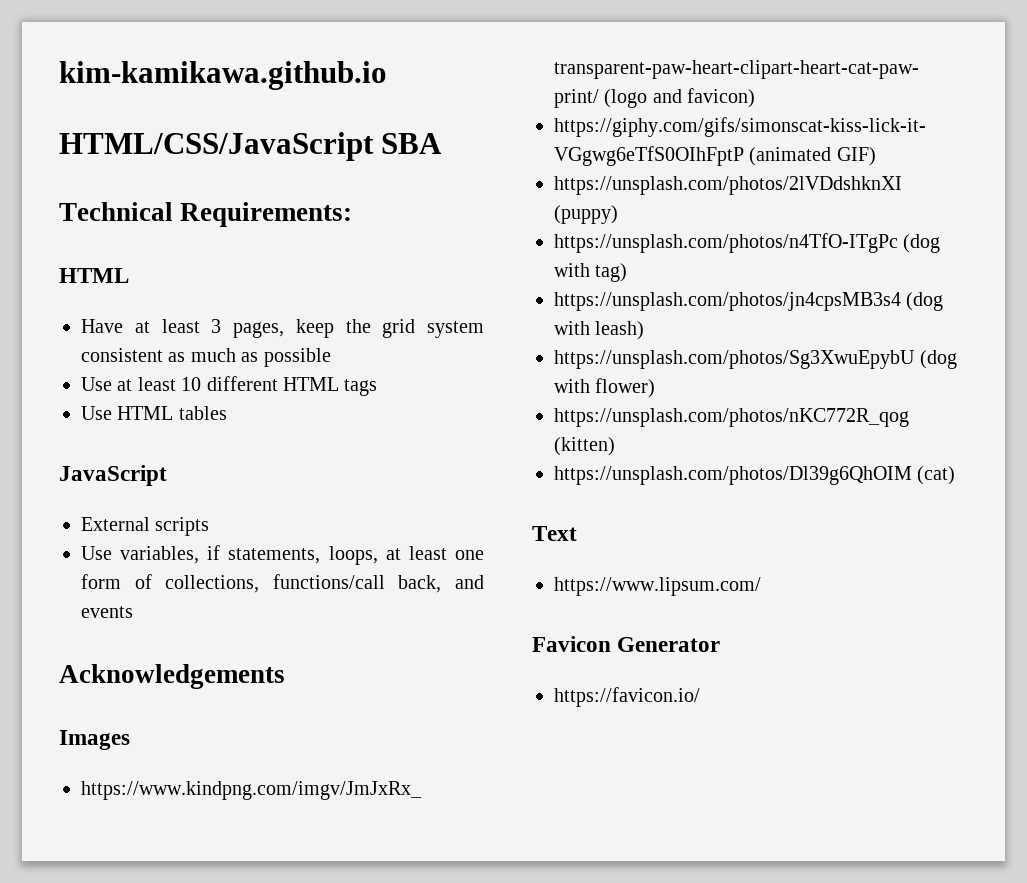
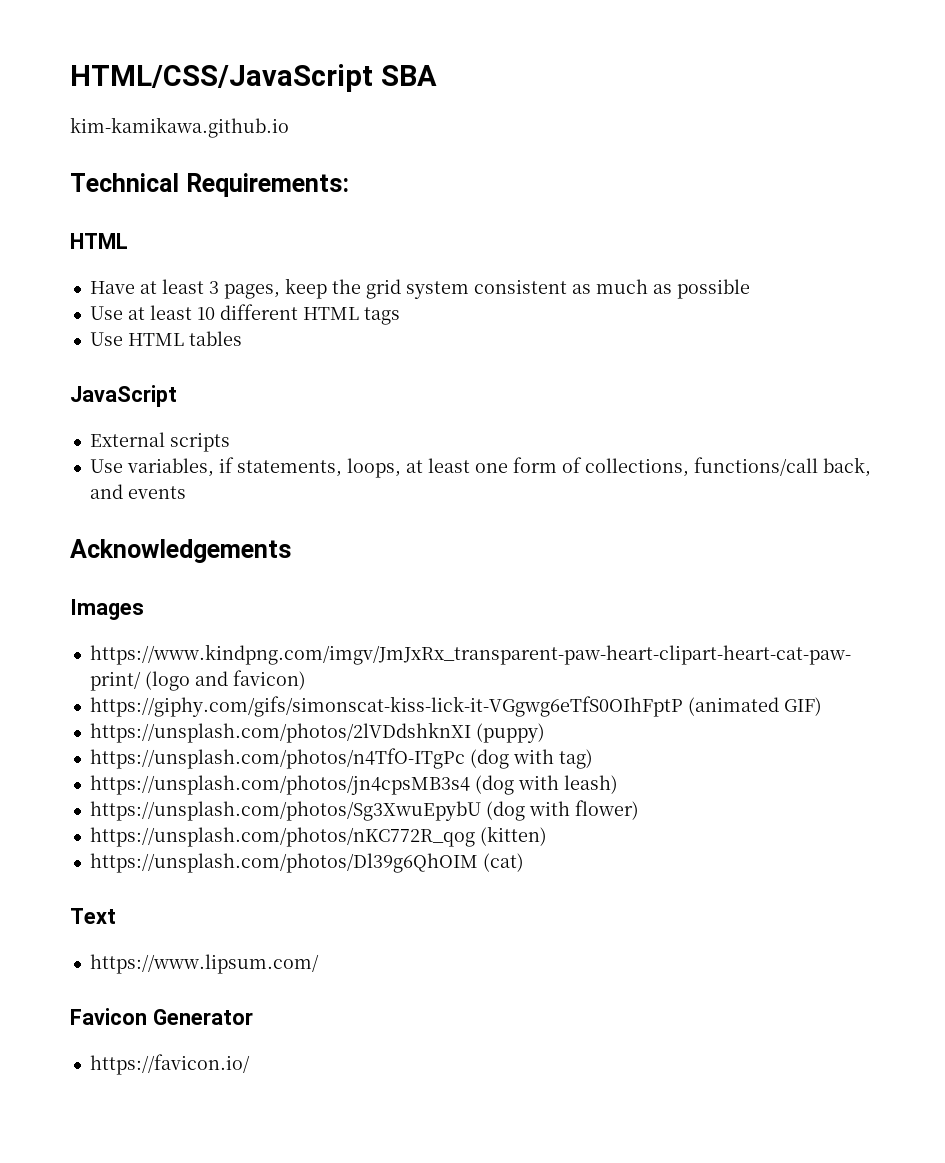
[59,61,387,90] kim-kamikawa.github.io // -> (70, 78) none
(443, 143) none -> [70,117,289,138] // kim-kamikawa.github.io

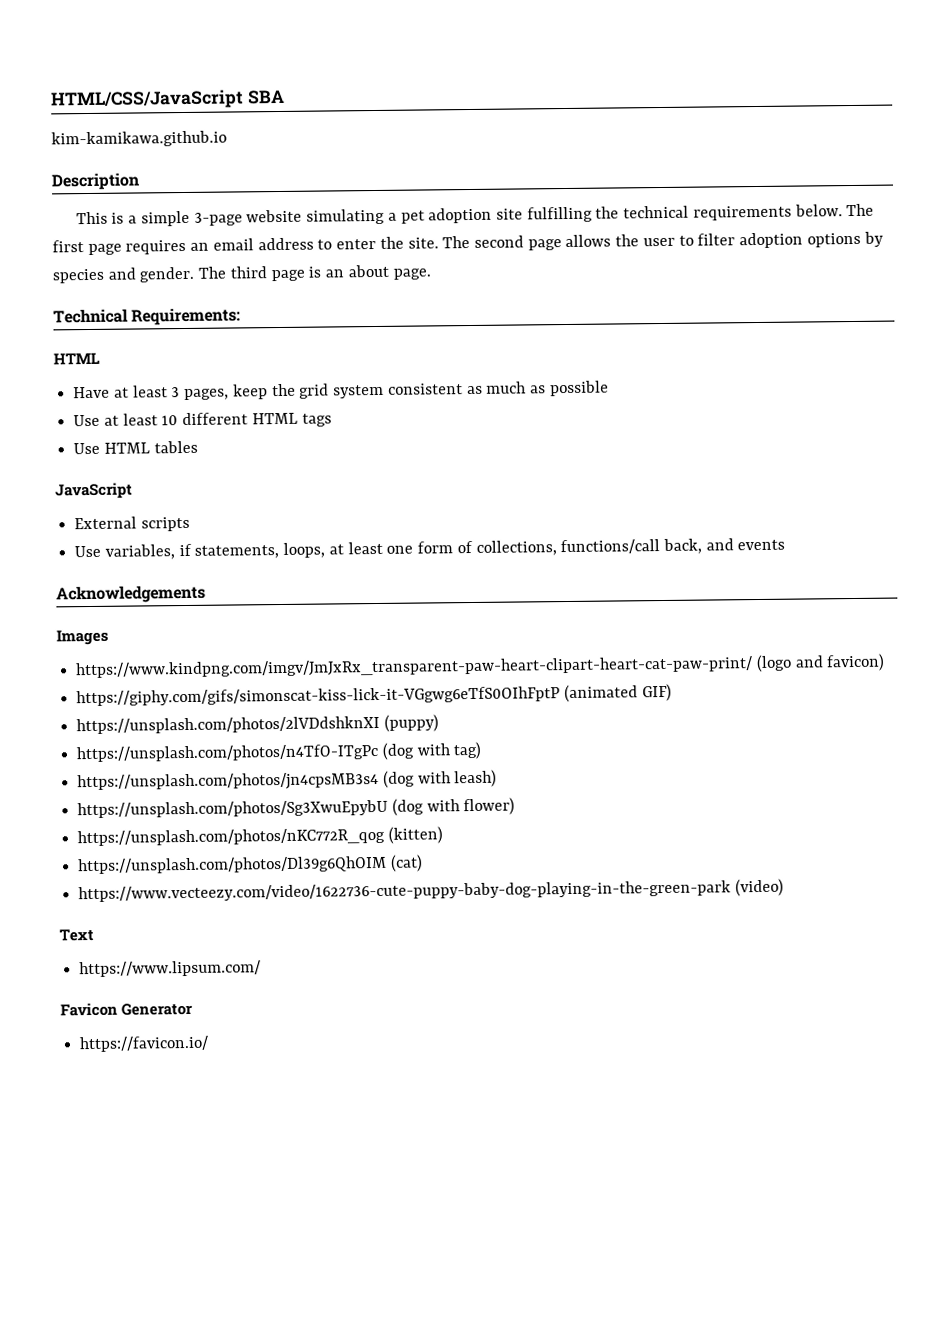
(289, 127) none -> [51,172,140,191] [75,203,875,227] [52,231,884,256] [52,264,431,284] // Description // This is a simple 3-page website simulating a pet adoption site fulfilling the technical requirements below. The first page requires an email address to enter the site. The second page allows the user to filter adoption options by species and gender. The third page is an about page.
(524, 862) none -> [78,878,784,903] // https://www.vecteezy.com/video/1622736-cute-puppy-baby-dog-playing-in-the-green-park (video)

